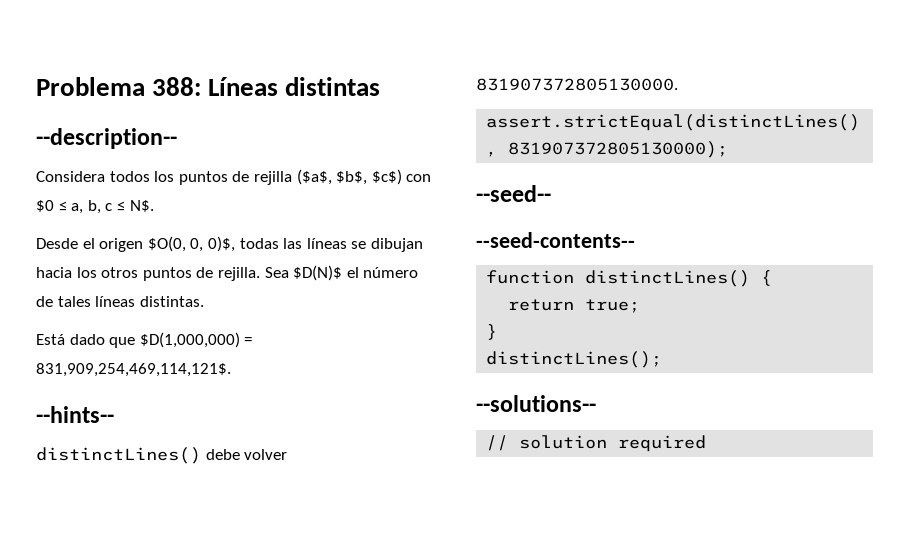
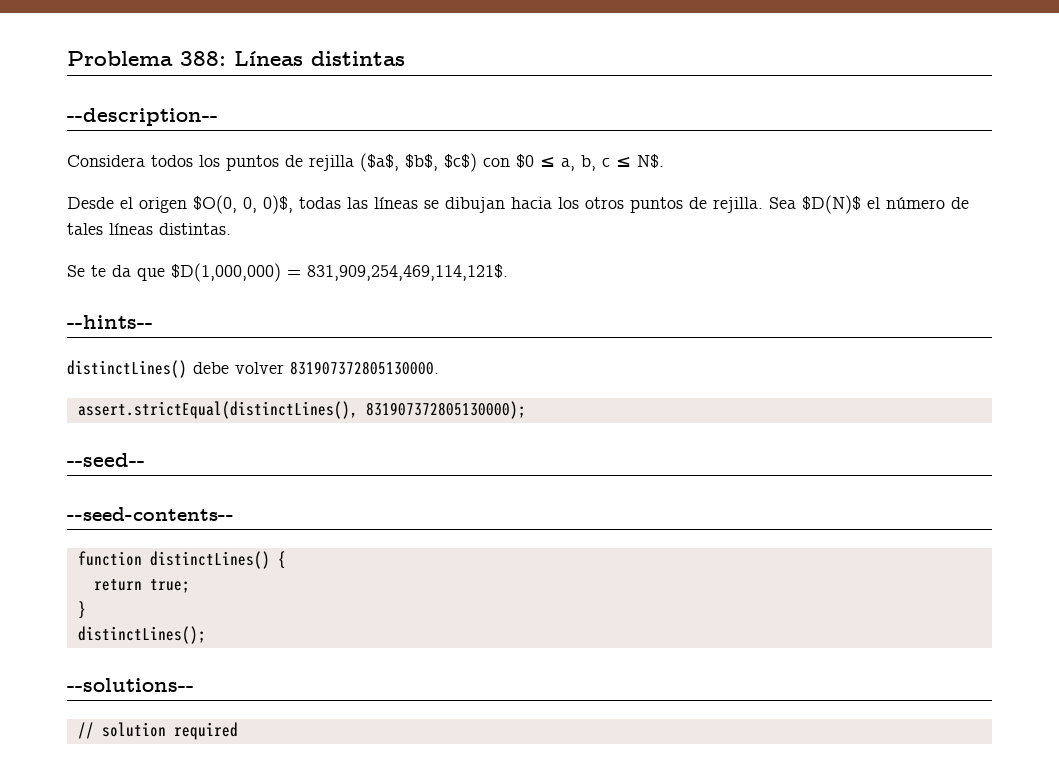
[36,334,105,345] Está dado -> [67,265,131,277] Se te da

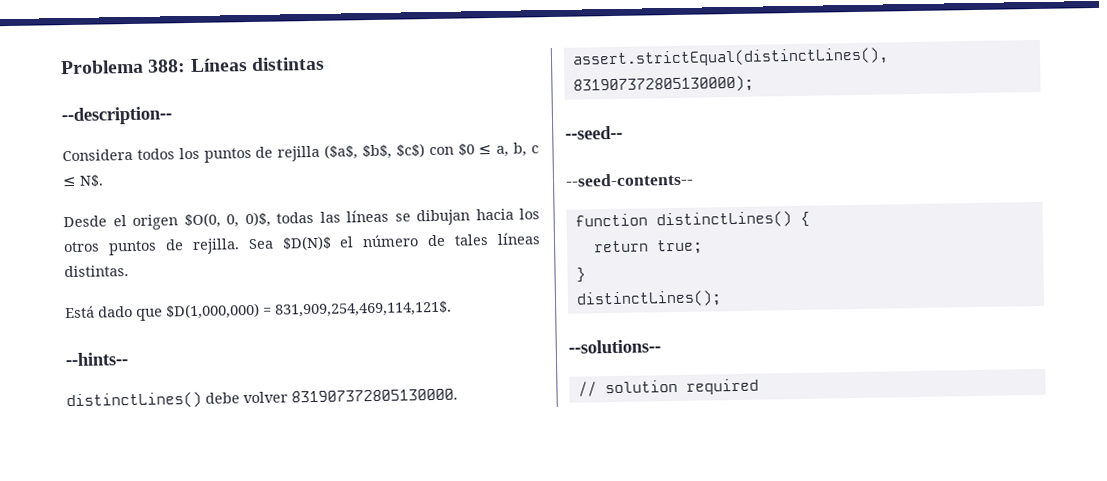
[67,265,131,277] Se te da -> [65,305,133,319] Está dado

